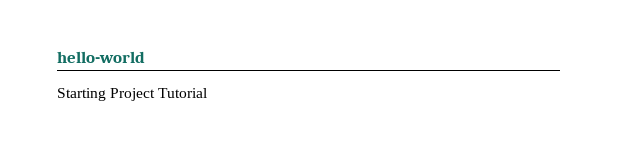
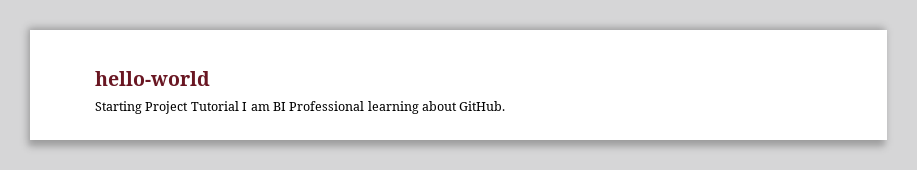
(208, 93) none -> [242,101,506,114] I am BI Professional learning about GitHub.

